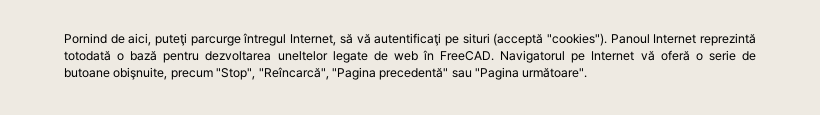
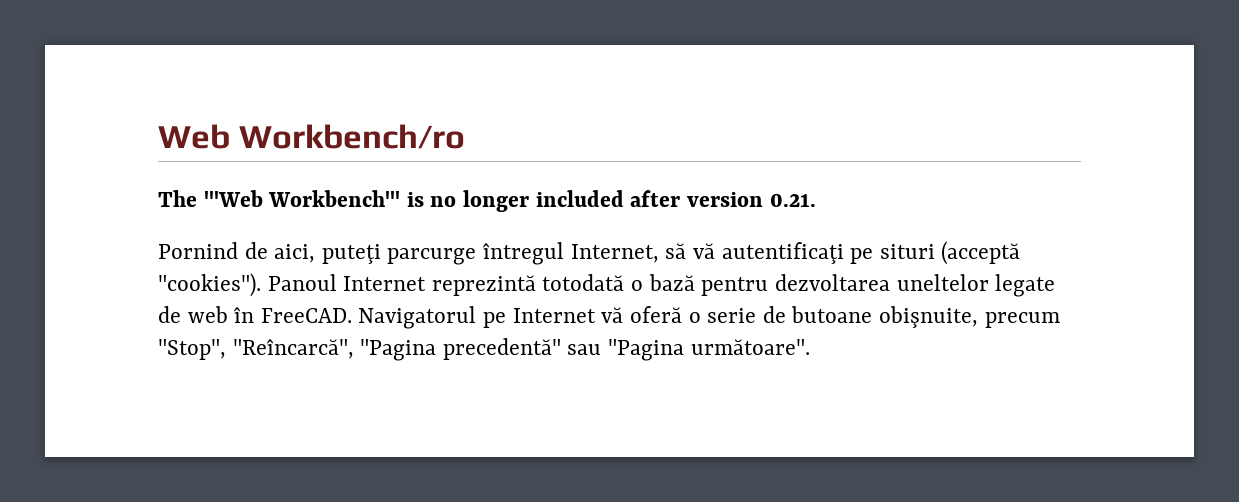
(64, 38) none -> [158,124,466,149] [158,190,816,212] Web Workbench/ro // The '''Web Workbench''' is no longer included after version 0.21. //

